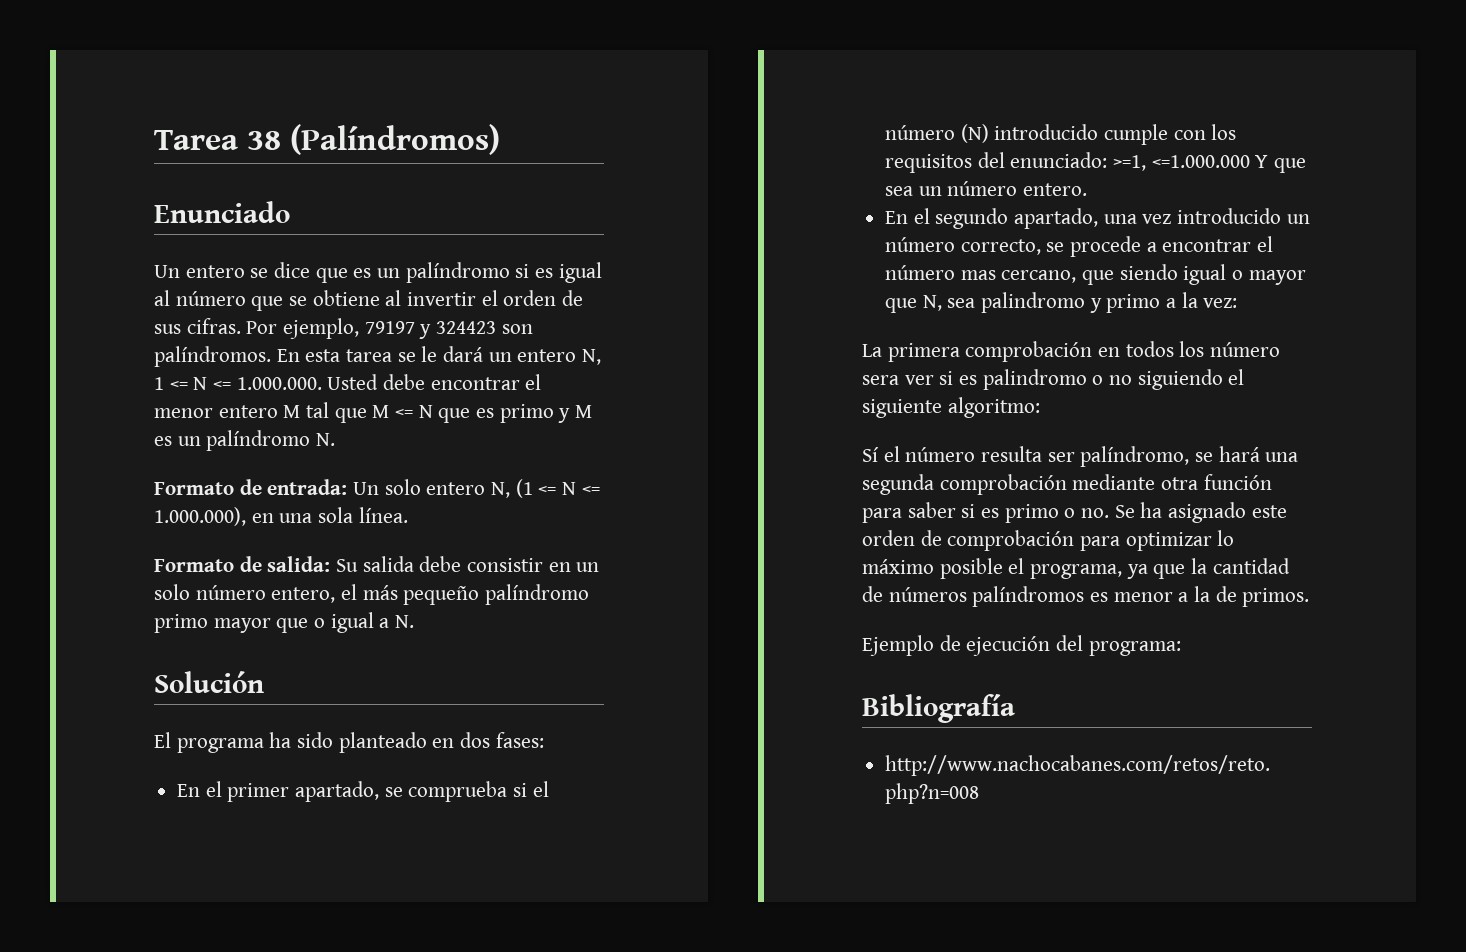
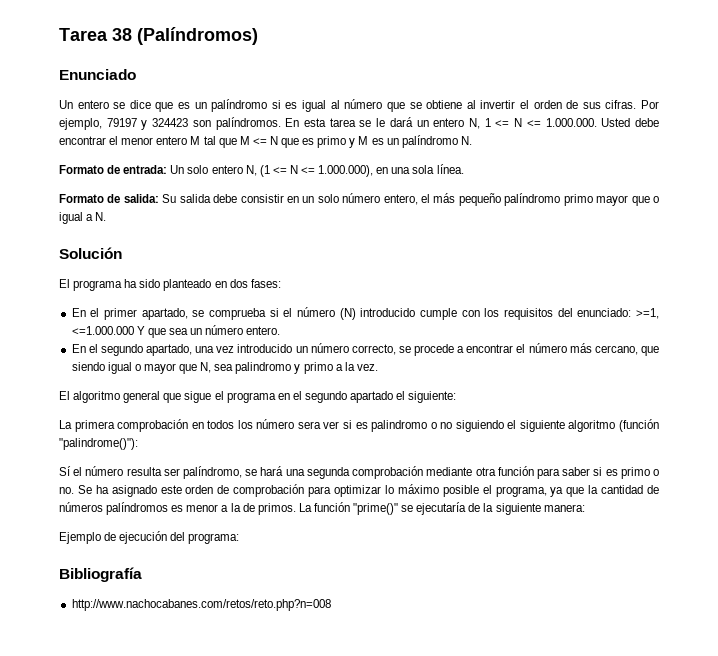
[960,270,996,280] mas -> [569,343,592,353] más
[1203,298,1238,308] vez: -> [356,364,378,371] [59,391,457,403] vez. // El algoritmo general que sigue el programa en el segundo apartado el siguiente:
[947,397,1040,418] algoritmo: -> [568,419,659,432] [59,438,138,450] algoritmo (función "palindrome()"):
(1310, 597) none -> [298,502,585,515] La función "prime()" se ejecutaría de la siguiente manera:

